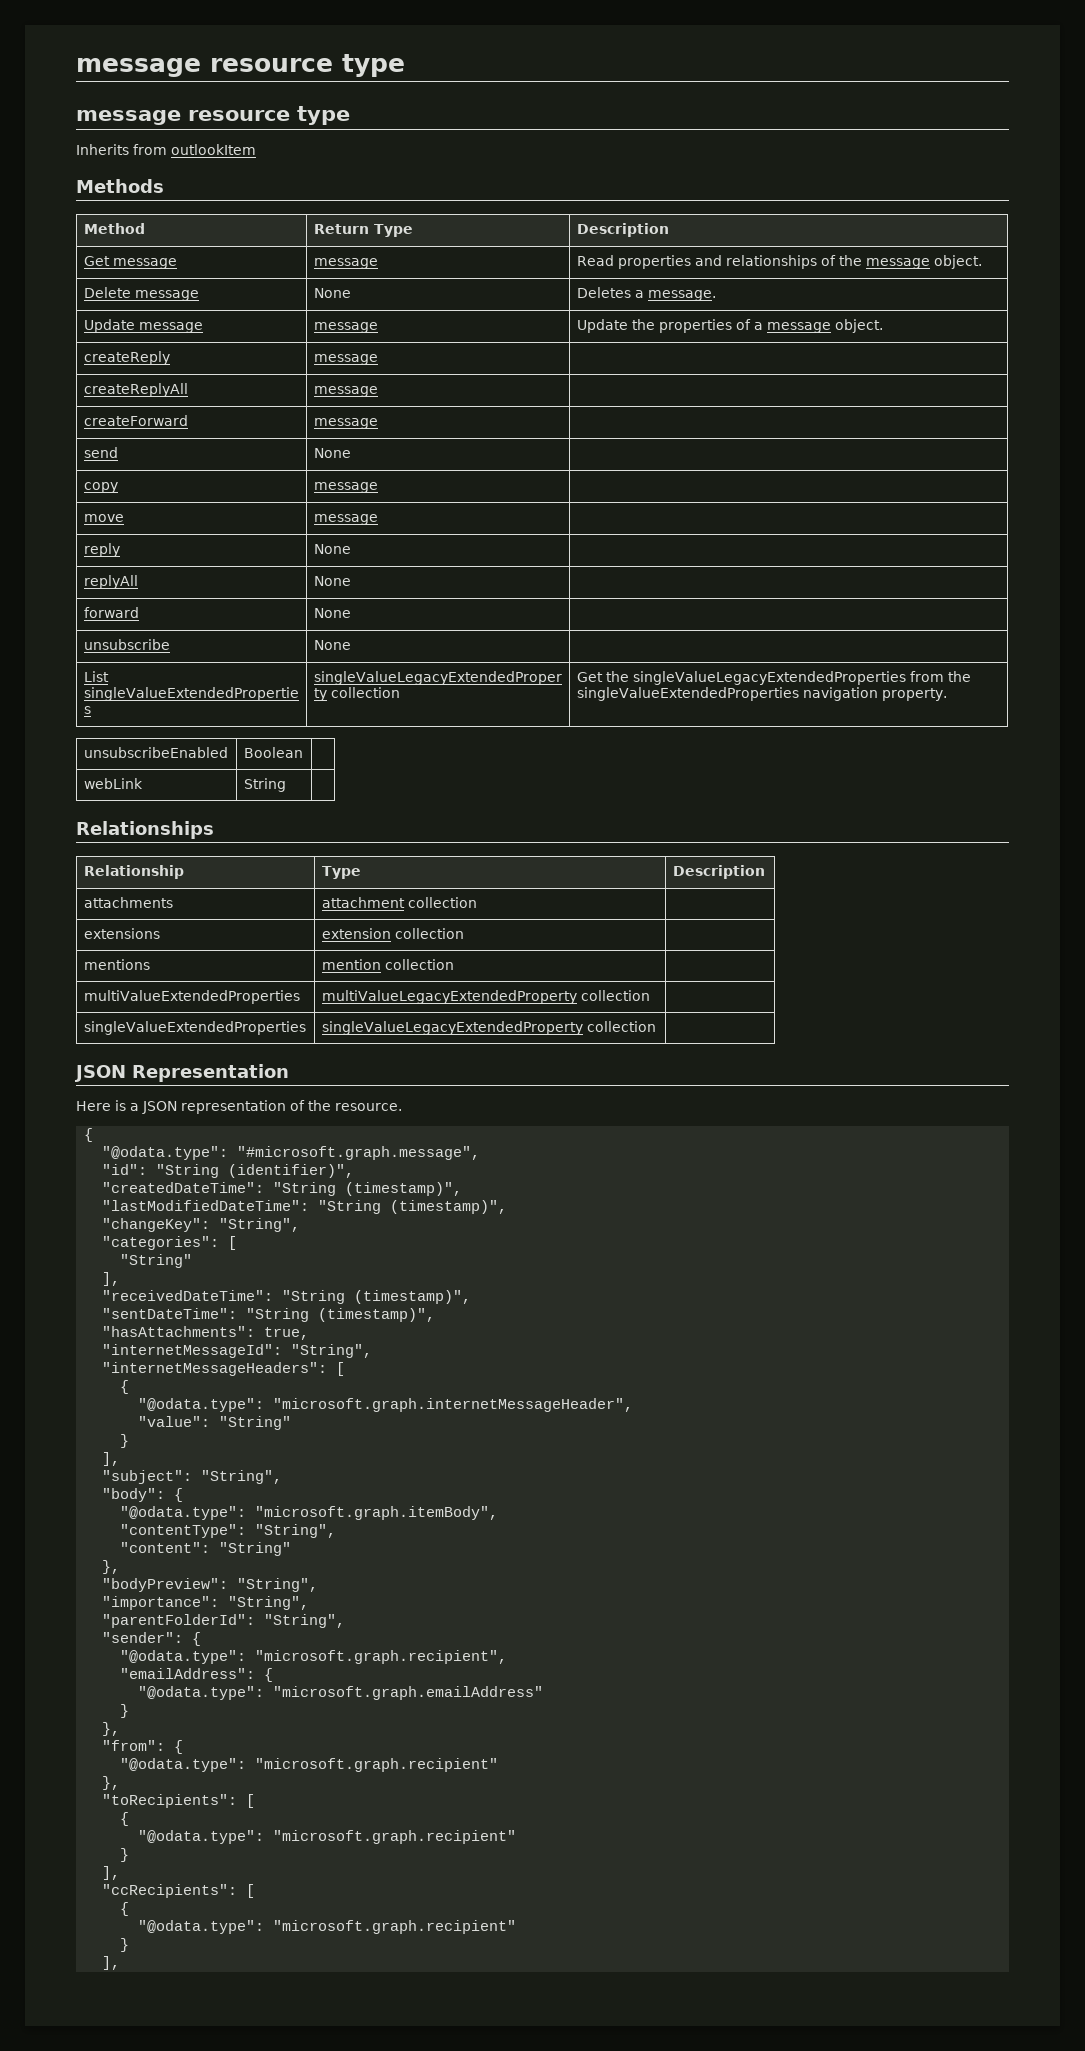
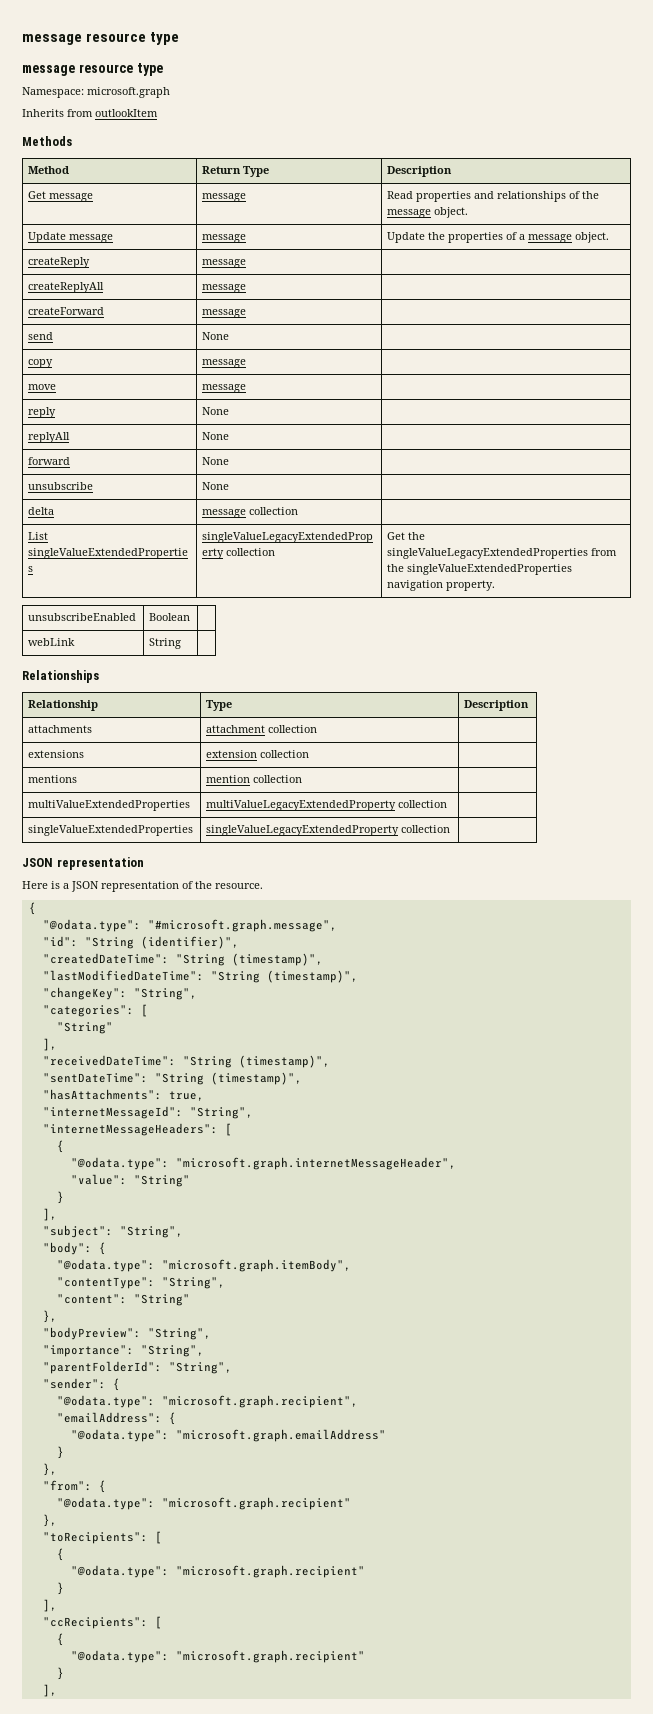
(350, 115) none -> [22,87,170,98] // Namespace: microsoft.graph
[83,287,199,301] [313,288,351,298] [576,287,716,301] // Delete message | None | Deletes a message. -> (469, 212) none
(351, 645) none -> [28,507,55,515] [202,507,299,518] // delta | message collection |
[132,1064,289,1082] Representation -> [56,857,144,870] representation

